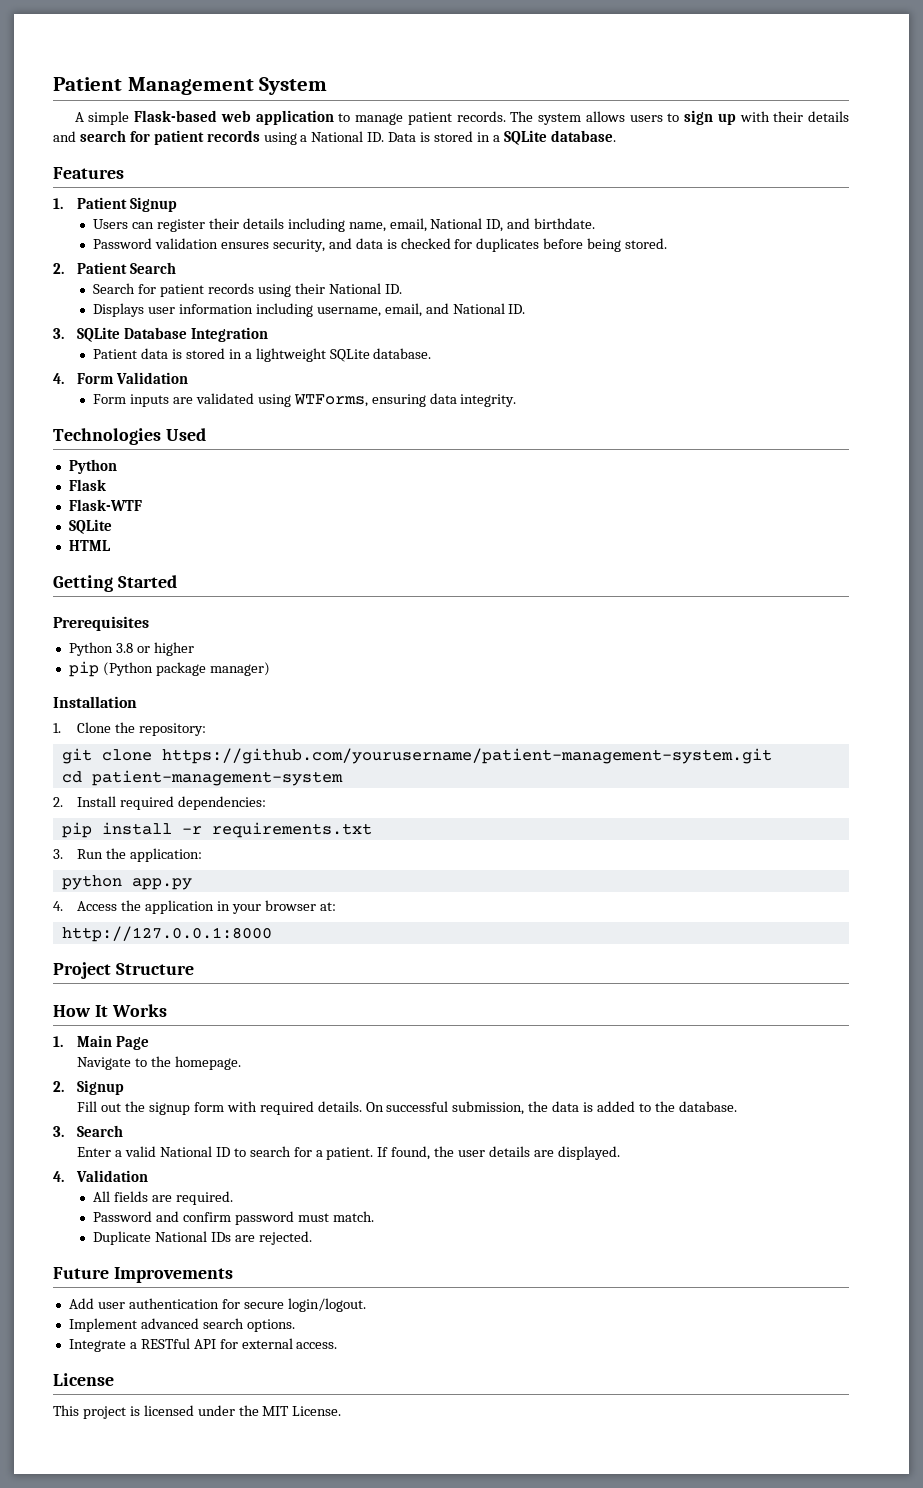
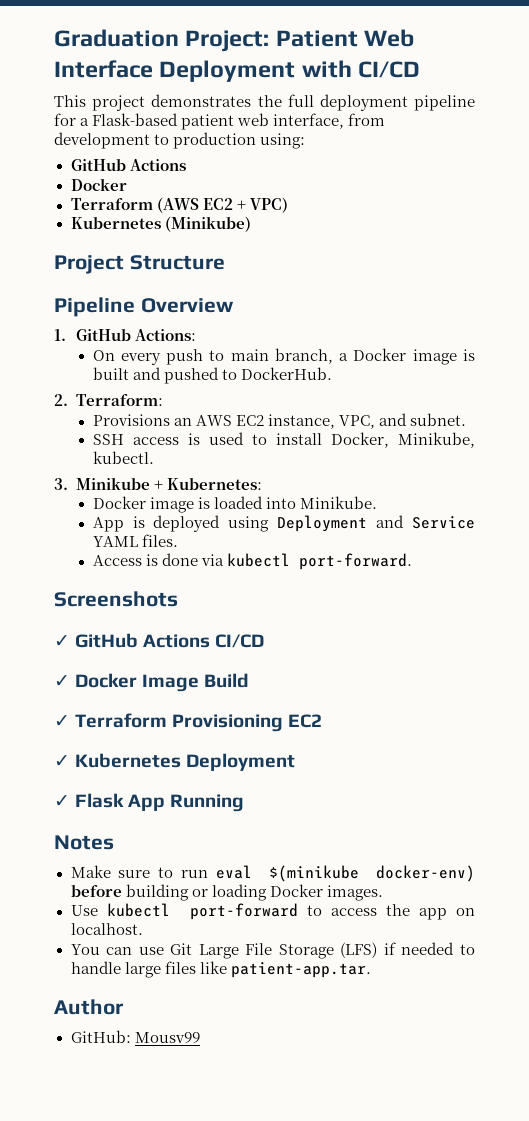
[53,77,328,95] [74,110,850,125] [53,130,616,145] [53,167,124,179] [53,197,178,212] [93,218,596,232] [93,238,668,252] [53,262,177,274] [93,283,402,297] [93,303,526,317] [53,327,269,342] [93,348,432,362] [53,372,189,384] [93,393,517,407] [53,428,206,445] [68,459,117,474] [68,479,106,491] [68,499,142,511] [68,519,112,534] [68,540,111,551] [53,575,177,592] [53,616,149,631] [68,642,194,656] [68,661,270,677] [53,696,137,708] [53,722,207,736] [61,748,772,764] [61,770,343,786] [53,796,267,810] [61,822,372,838] [53,848,203,862] [61,875,192,890] [53,900,336,914] [61,926,272,942] [53,962,194,979] [53,1004,167,1017] [53,1035,150,1050] [77,1056,241,1070] [53,1080,125,1095] [77,1101,737,1115] [53,1125,124,1137] [77,1146,620,1160] [53,1170,149,1182] [93,1191,233,1205] [93,1211,374,1225] [93,1231,312,1245] [53,1267,233,1283] [68,1298,366,1312] [68,1318,295,1332] [68,1338,338,1352] [53,1373,114,1386] [53,1405,342,1419] Patient Management System // A simple Flask-based web application to manage patient records. The system allows users to sign up with their details and search for patient records using a National ID. Data is stored in a SQLite database. // Features // 1. Patient Signup // Users can register their details including name, email, National ID, and birthdate. // Password validation ensures security, and data is checked for duplicates before being stored. // 2. Patient Search // Search for patient records using their National ID. // Displays user information including username, email, and National ID. // 3. SQLite Database Integration // Patient data is stored in a lightweight SQLite database. // 4. Form Validation // Form inputs are validated using WTForms, ensuring data integrity. // Technologies Used // Python // Flask // Flask-WTF // SQLite // HTML // Getting Started // Prerequisites // Python 3.8 or higher // pip (Python package manager) // Installation // 1. Clone the repository: // git clone https://github.com/yourusername/patient-management-system.git // cd patient-management-system // 2. Install required dependencies: // pip install -r requirements.txt // 3. Run the application: // python app.py // 4. Access the application in your browser at: // http://127.0.0.1:8000 // Project Structure // How It Works // 1. Main Page // Navigate to the homepage. // 2. Signup // Fill out the signup form with required details. On successful submission, the data is added to the database. // 3. Search // Enter a valid National ID to search for a patient. If found, the user details are displayed. // 4. Validation // All fields are required. // Password and confirm password must match. // Duplicate National IDs are rejected. // Future Improvements // Add user authentication for secure login/logout. // Implement advanced search options. // Integrate a RESTful API for external access. // License // This project is licensed under the MIT License. -> [54,29,415,52] [54,60,421,82] [54,94,475,111] [54,113,386,130] [54,132,306,149] [70,159,186,171] [70,178,127,191] [70,197,288,213] [70,216,251,232] [54,255,225,274] [54,297,234,317] [54,329,197,341] [92,348,476,365] [92,367,332,384] [54,394,164,406] [92,413,467,429] [92,432,475,448] [92,451,154,464] [54,477,263,490] [92,496,377,513] [92,515,475,532] [92,534,178,547] [92,553,412,570] [54,591,178,607] [54,633,265,648] [54,673,250,692] [54,713,323,732] [54,753,296,771] [54,793,245,812] [54,835,114,850] [70,865,475,882] [70,884,383,901] [70,903,476,920] [70,923,143,935] [70,942,476,959] [70,961,371,978] [54,999,123,1015] [70,1030,200,1043] Graduation Project: Patient Web Interface Deployment with CI/CD // This project demonstrates the full deployment pipeline for a Flask-based patient web interface, from development to production using: // GitHub Actions // Docker // Terraform (AWS EC2 + VPC) // Kubernetes (Minikube) // Project Structure // Pipeline Overview // 1. GitHub Actions: // On every push to main branch, a Docker image is built and pushed to DockerHub. // 2. Terraform: // Provisions an AWS EC2 instance, VPC, and subnet. // SSH access is used to install Docker, Minikube, kubectl. // 3. Minikube + Kubernetes: // Docker image is loaded into Minikube. // App is deployed using Deployment and Service YAML files. // Access is done via kubectl port-forward. // Screenshots // ✓ GitHub Actions CI/CD // ✓ Docker Image Build // ✓ Terraform Provisioning EC2 // ✓ Kubernetes Deployment // ✓ Flask App Running // Notes // Make sure to run eval $(minikube docker-env) before building or loading Docker images. // Use kubectl port-forward to access the app on localhost. // You can use Git Large File Storage (LFS) if needed to handle large files like patient-app.tar. // Author // GitHub: Mousv99

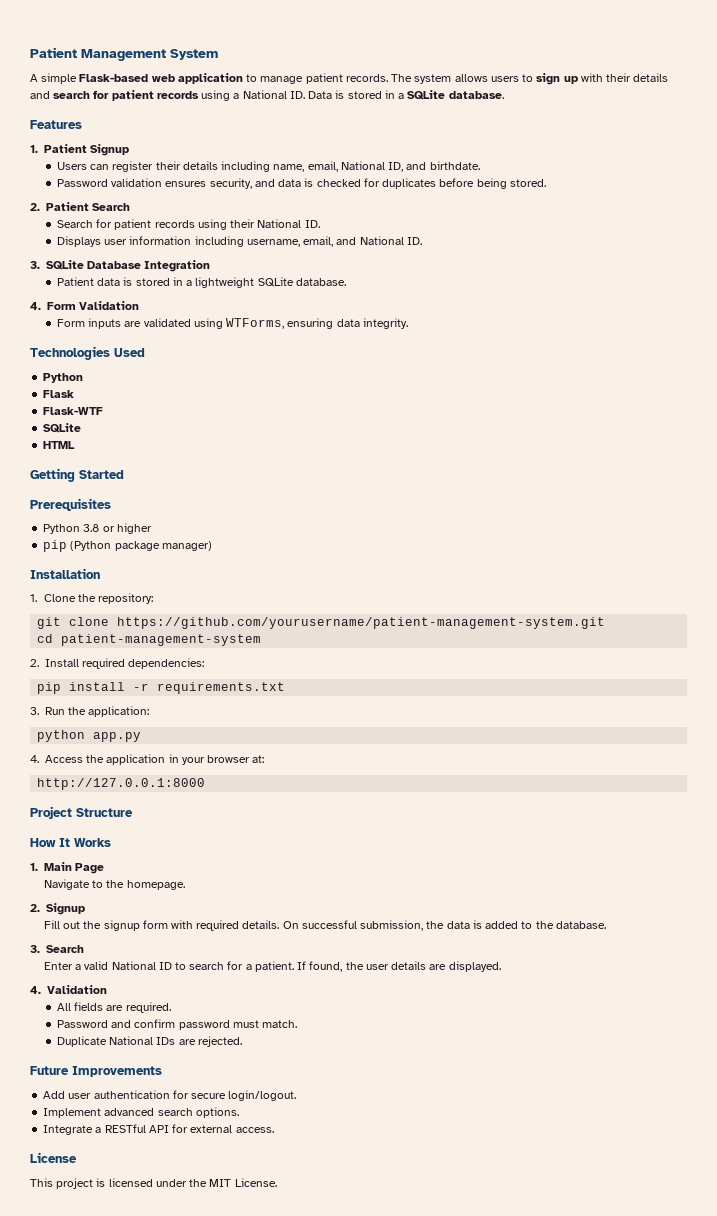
[54,29,415,52] [54,60,421,82] [54,94,475,111] [54,113,386,130] [54,132,306,149] [70,159,186,171] [70,178,127,191] [70,197,288,213] [70,216,251,232] [54,255,225,274] [54,297,234,317] [54,329,197,341] [92,348,476,365] [92,367,332,384] [54,394,164,406] [92,413,467,429] [92,432,475,448] [92,451,154,464] [54,477,263,490] [92,496,377,513] [92,515,475,532] [92,534,178,547] [92,553,412,570] [54,591,178,607] [54,633,265,648] [54,673,250,692] [54,713,323,732] [54,753,296,771] [54,793,245,812] [54,835,114,850] [70,865,475,882] [70,884,383,901] [70,903,476,920] [70,923,143,935] [70,942,476,959] [70,961,371,978] [54,999,123,1015] [70,1030,200,1043] Graduation Project: Patient Web Interface Deployment with CI/CD // This project demonstrates the full deployment pipeline for a Flask-based patient web interface, from development to production using: // GitHub Actions // Docker // Terraform (AWS EC2 + VPC) // Kubernetes (Minikube) // Project Structure // Pipeline Overview // 1. GitHub Actions: // On every push to main branch, a Docker image is built and pushed to DockerHub. // 2. Terraform: // Provisions an AWS EC2 instance, VPC, and subnet. // SSH access is used to install Docker, Minikube, kubectl. // 3. Minikube + Kubernetes: // Docker image is loaded into Minikube. // App is deployed using Deployment and Service YAML files. // Access is done via kubectl port-forward. // Screenshots // ✓ GitHub Actions CI/CD // ✓ Docker Image Build // ✓ Terraform Provisioning EC2 // ✓ Kubernetes Deployment // ✓ Flask App Running // Notes // Make sure to run eval $(minikube docker-env) before building or loading Docker images. // Use kubectl port-forward to access the app on localhost. // You can use Git Large File Storage (LFS) if needed to handle large files like patient-app.tar. // Author // GitHub: Mousv99 -> [30,47,218,61] [30,73,669,85] [30,90,504,101] [30,120,82,129] [30,144,130,156] [56,161,480,172] [56,178,546,189] [30,202,131,211] [56,219,320,230] [56,236,422,247] [30,260,211,272] [56,277,346,288] [30,301,140,310] [56,318,408,329] [30,346,145,360] [43,373,84,383] [43,390,75,398] [43,407,104,415] [43,423,82,433] [43,441,76,449] [30,468,124,482] [30,498,111,511] [43,523,152,534] [43,540,212,552] [30,568,100,579] [30,593,154,604] [37,617,606,629] [37,634,262,646] [30,658,205,669] [37,682,286,694] [30,706,150,717] [37,730,142,742] [30,754,265,765] [37,778,206,790] [30,806,133,819] [30,838,111,847] [30,862,105,874] [43,879,185,890] [30,903,85,915] [43,920,606,931] [30,945,84,953] [43,961,501,972] [30,985,107,994] [56,1002,171,1013] [56,1019,298,1030] [56,1036,242,1047] [30,1066,162,1077] [43,1090,297,1101] [43,1107,239,1118] [43,1124,274,1135] [30,1152,77,1163] [30,1178,277,1189] Patient Management System // A simple Flask-based web application to manage patient records. The system allows users to sign up with their details and search for patient records using a National ID. Data is stored in a SQLite database. // Features // 1. Patient Signup // Users can register their details including name, email, National ID, and birthdate. // Password validation ensures security, and data is checked for duplicates before being stored. // 2. Patient Search // Search for patient records using their National ID. // Displays user information including username, email, and National ID. // 3. SQLite Database Integration // Patient data is stored in a lightweight SQLite database. // 4. Form Validation // Form inputs are validated using WTForms, ensuring data integrity. // Technologies Used // Python // Flask // Flask-WTF // SQLite // HTML // Getting Started // Prerequisites // Python 3.8 or higher // pip (Python package manager) // Installation // 1. Clone the repository: // git clone https://github.com/yourusername/patient-management-system.git // cd patient-management-system // 2. Install required dependencies: // pip install -r requirements.txt // 3. Run the application: // python app.py // 4. Access the application in your browser at: // http://127.0.0.1:8000 // Project Structure // How It Works // 1. Main Page // Navigate to the homepage. // 2. Signup // Fill out the signup form with required details. On successful submission, the data is added to the database. // 3. Search // Enter a valid National ID to search for a patient. If found, the user details are displayed. // 4. Validation // All fields are required. // Password and confirm password must match. // Duplicate National IDs are rejected. // Future Improvements // Add user authentication for secure login/logout. // Implement advanced search options. // Integrate a RESTful API for external access. // License // This project is licensed under the MIT License.

